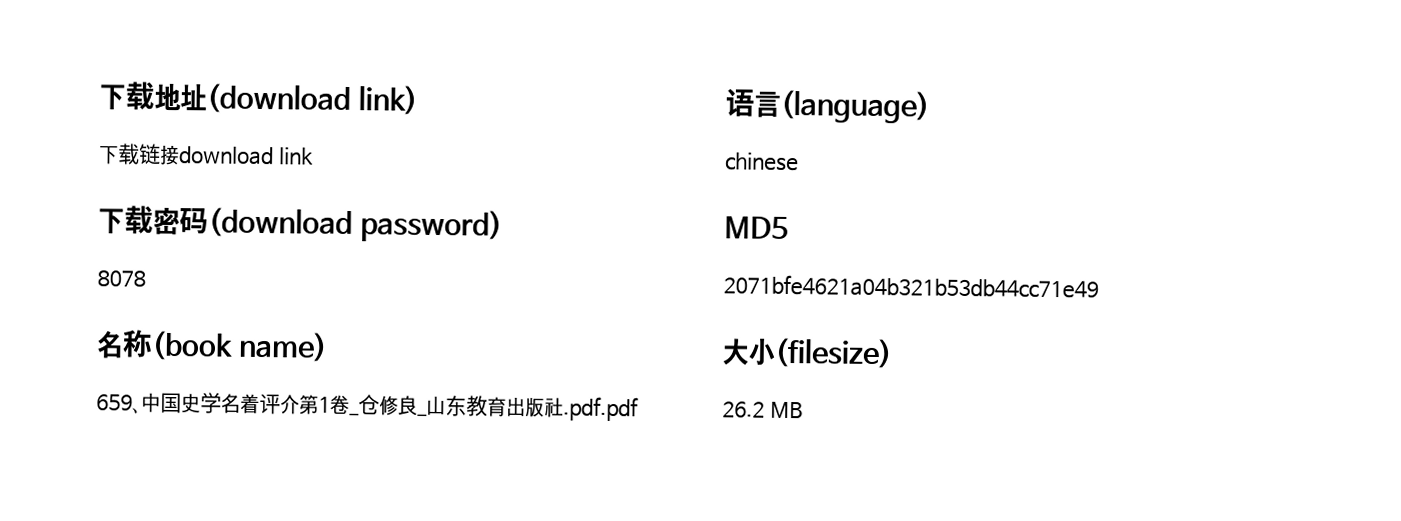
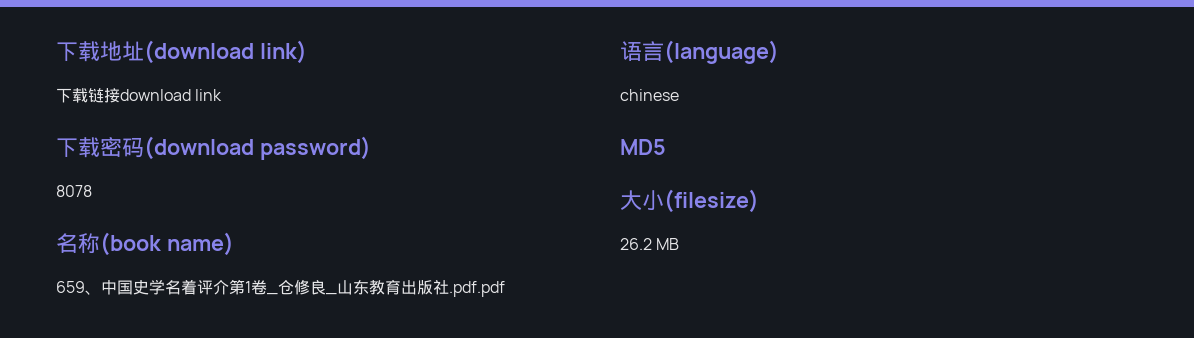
[723,274,1099,299] // 2071bfe4621a04b321b53db44cc71e49 -> (666, 147) none

